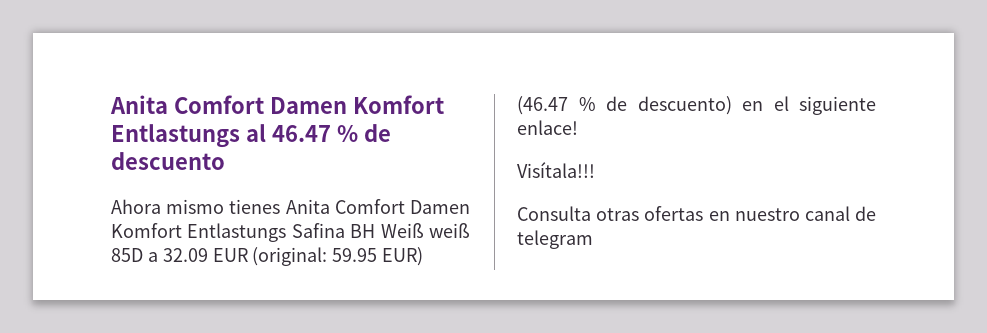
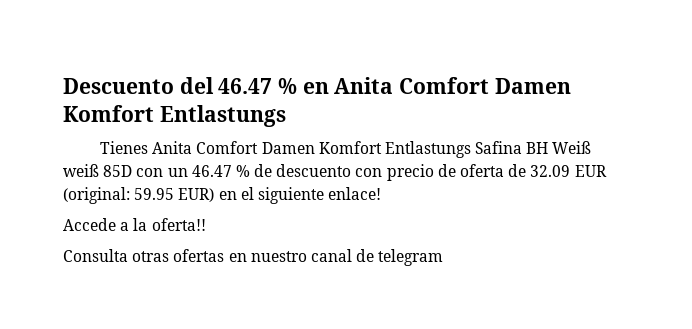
[110,95,444,114] [111,124,391,148] [111,152,225,170] [111,199,281,214] Anita Comfort Damen Komfort Entlastungs al 46.47 % de descuento // Ahora mismo tienes -> [63,77,571,94] [63,105,286,127] [99,141,148,154] Descuento del 46.47 % en Anita Comfort Damen Komfort Entlastungs // Tienes
[147,252,158,262] a -> [136,164,527,181] con un 46.47 % de descuento con precio de oferta de
[517,96,732,115] (46.47 % de descuento) -> (215, 195) none
[517,162,595,178] Visítala!!! -> [63,218,206,231] Accede a la oferta!!

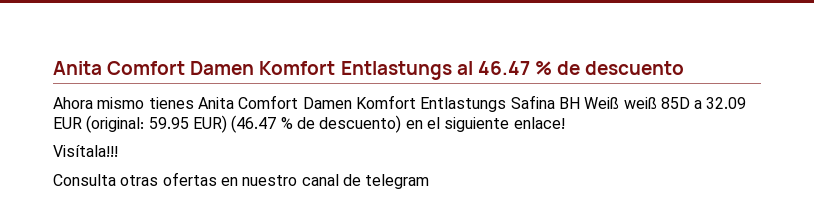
[63,77,571,94] [63,105,286,127] [99,141,148,154] Descuento del 46.47 % en Anita Comfort Damen Komfort Entlastungs // Tienes -> [53,61,685,80] [53,97,194,109] Anita Comfort Damen Komfort Entlastungs al 46.47 % de descuento // Ahora mismo tienes
[136,164,527,181] con un 46.47 % de descuento con precio de oferta de -> [694,100,703,109] a
(215, 195) none -> [231,115,402,133] (46.47 % de descuento)
[63,218,206,231] Accede a la oferta!! -> [53,145,118,157] Visítala!!!

